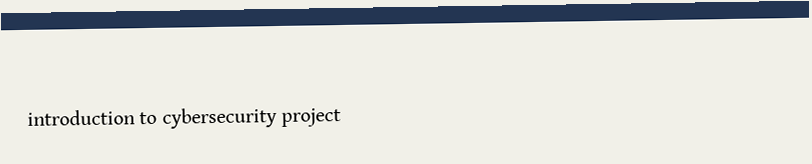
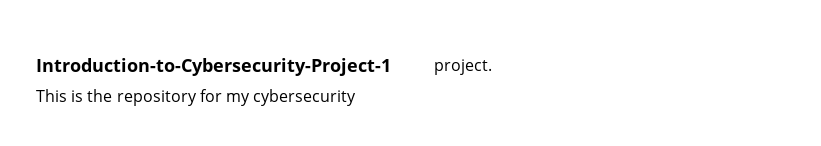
[27,107,341,129] introduction to cybersecurity project -> [36,58,391,76] [36,89,357,106] [434,59,492,75] Introduction-to-Cybersecurity-Project-1 // This is the repository for my cybersecurity project.

